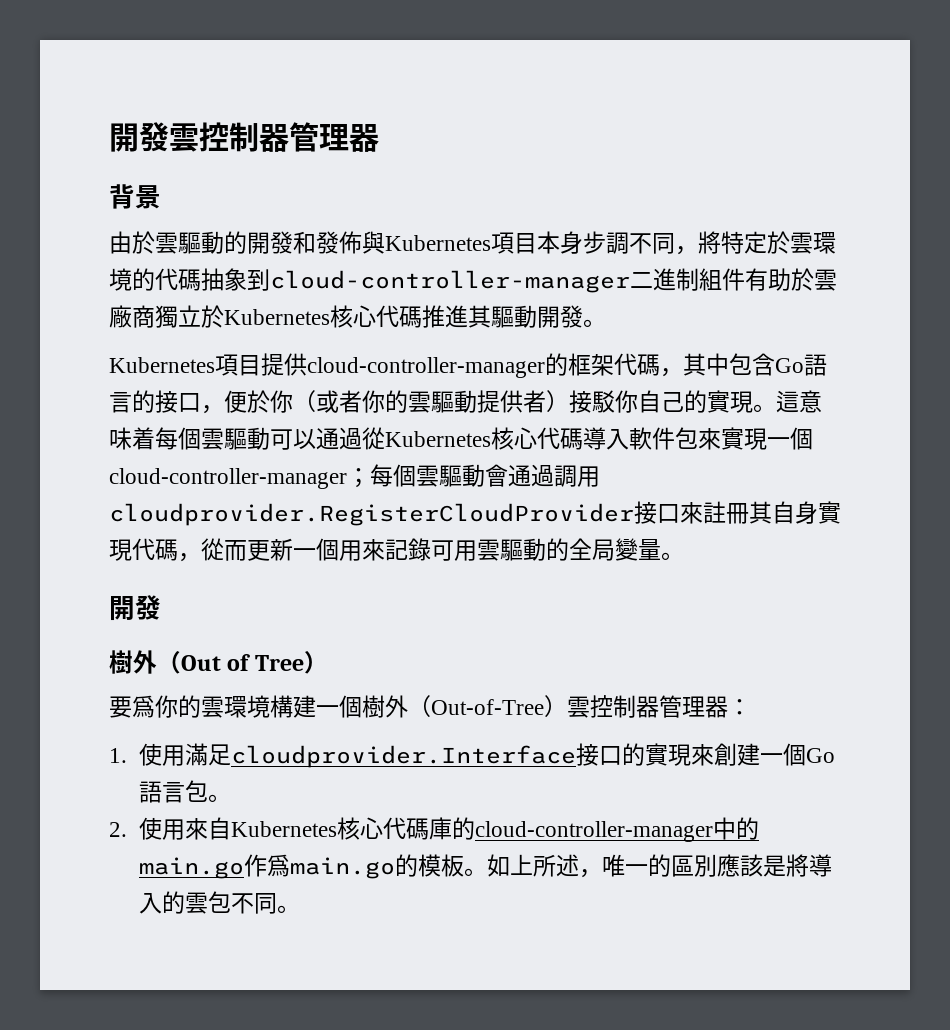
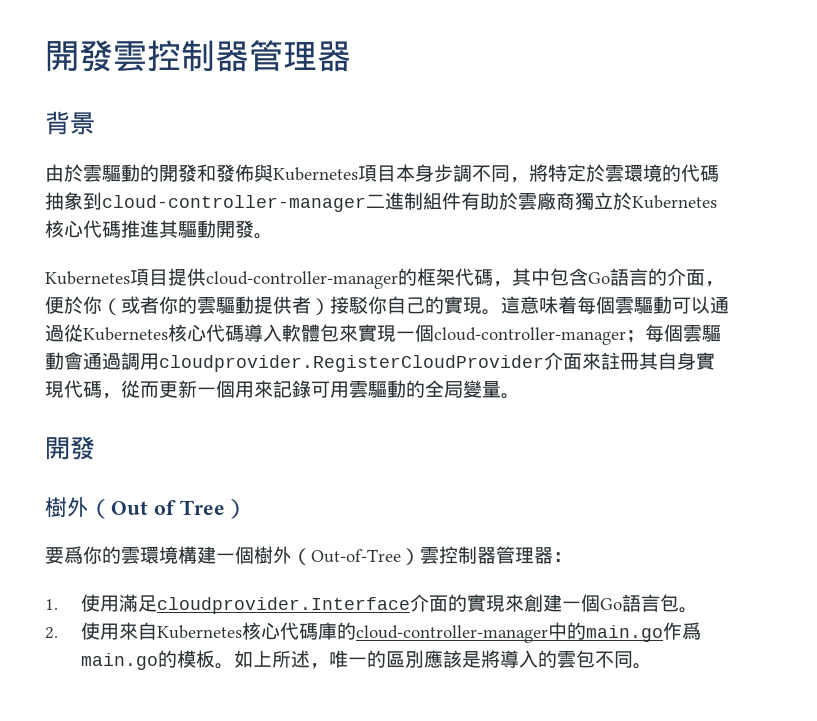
[155,390,201,413] 接口 -> [667,268,705,286] 介面
[652,427,675,450] 件 -> [301,324,320,342] 體
[634,501,680,524] 接口 -> [544,352,582,370] 介面
[575,743,622,766] 接口 -> [409,594,448,612] 介面

